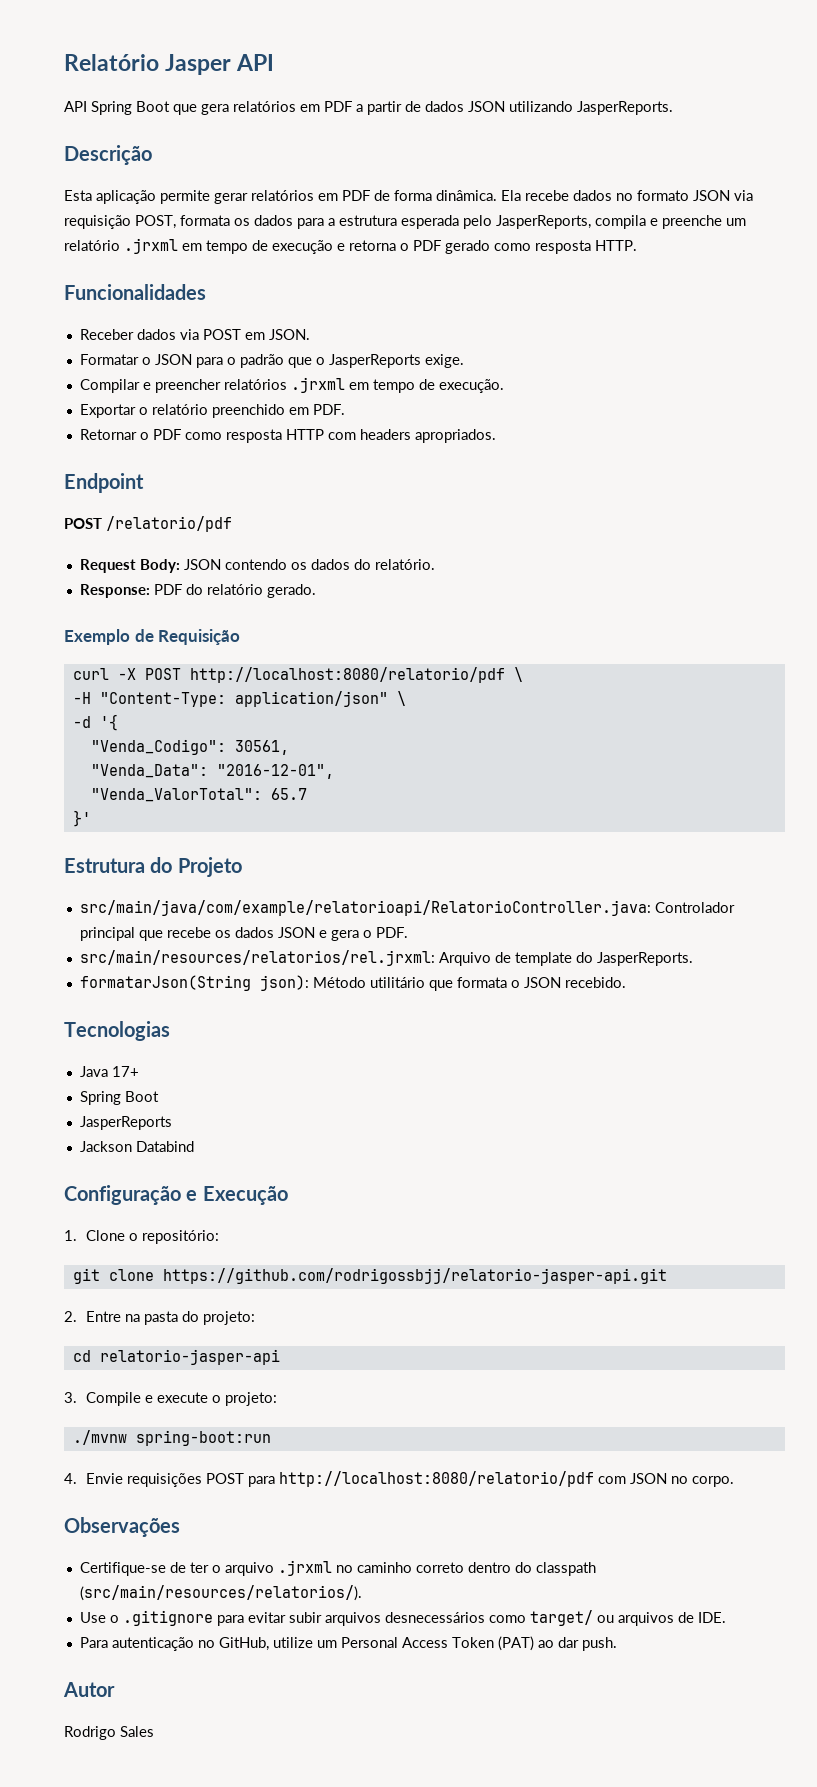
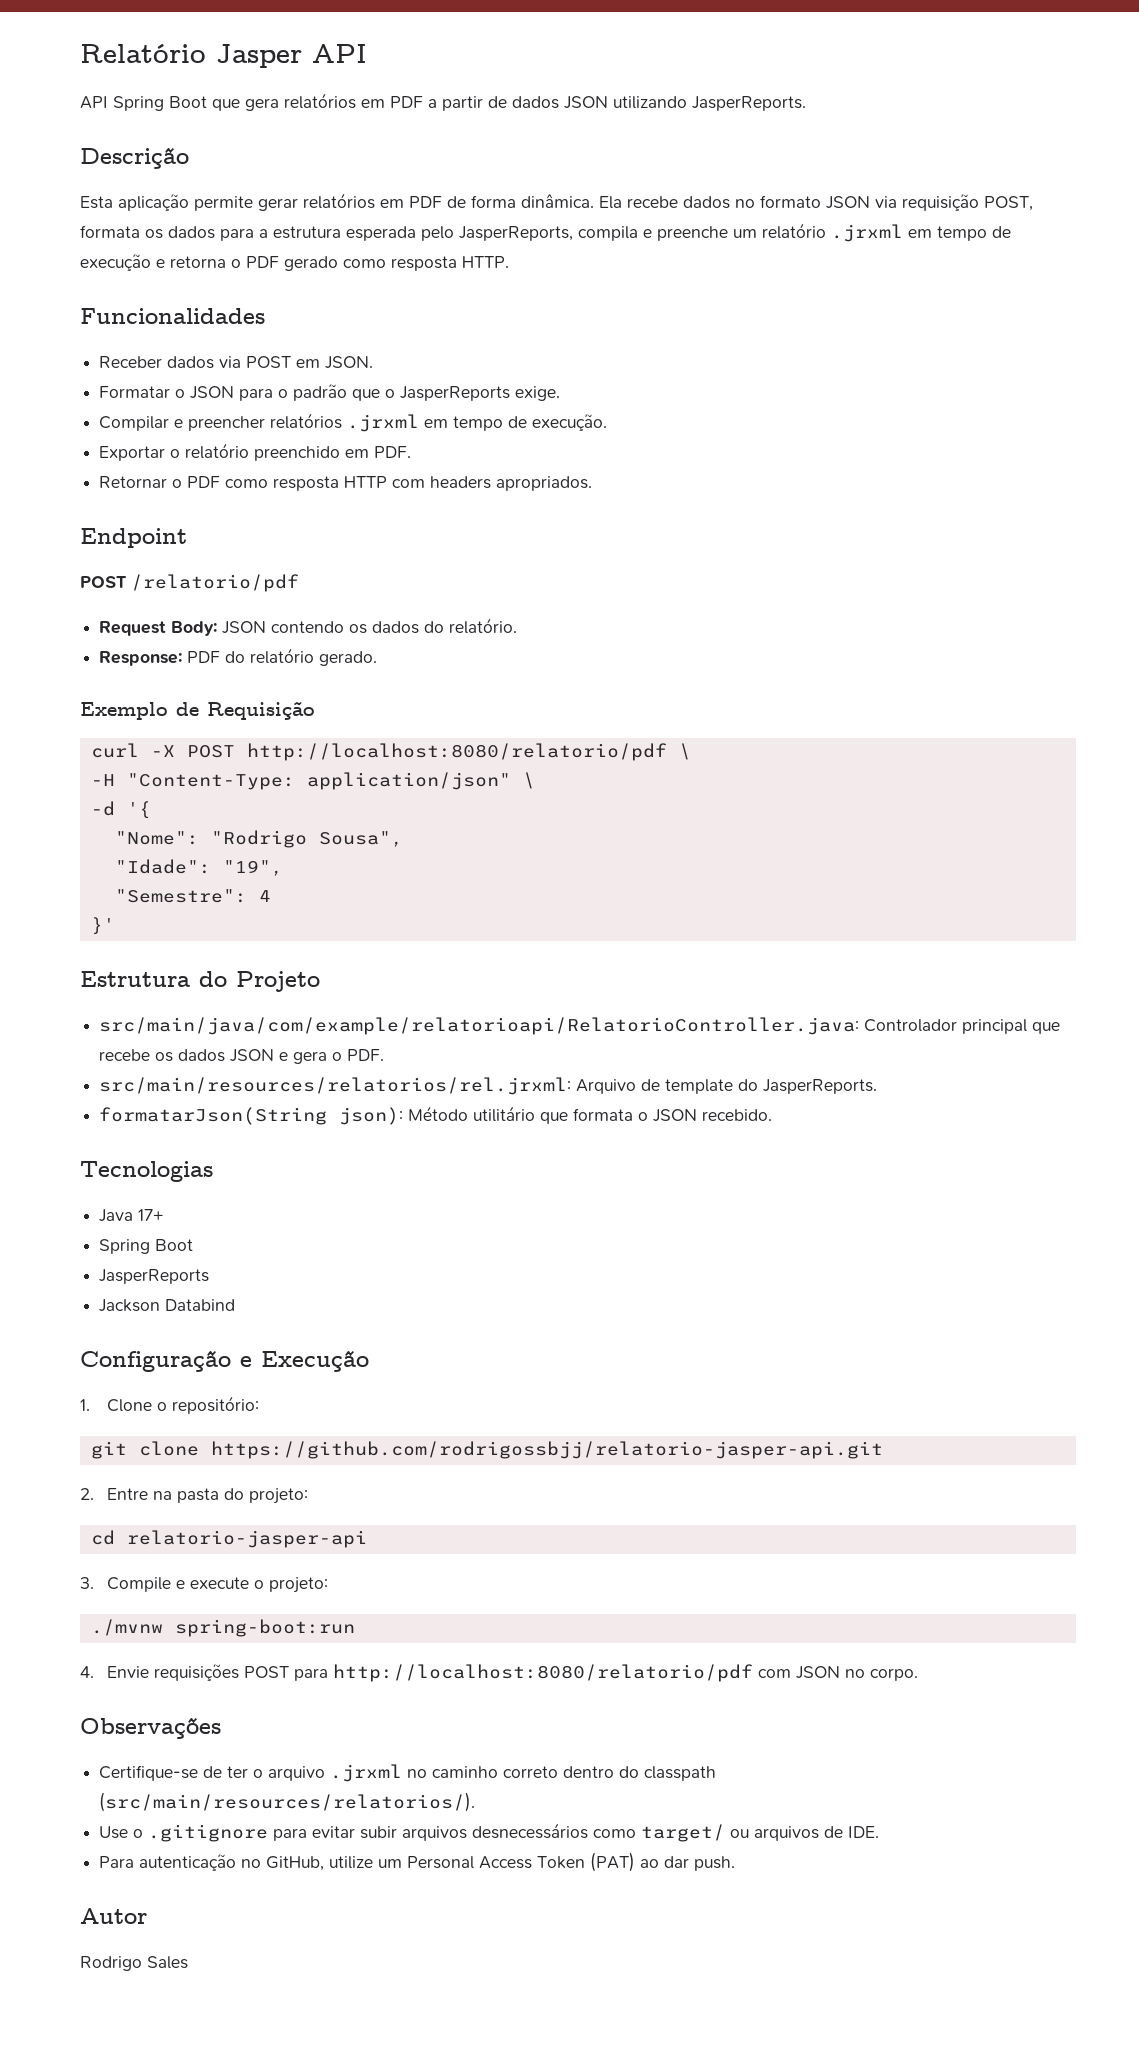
[90,739,289,755] [90,764,334,779] [90,788,307,802] "Venda_Codigo": 30561, // "Venda_Data": "2016-12-01", // "Venda_ValorTotal": 65.7 -> [114,830,403,848] [114,859,283,876] [114,889,271,903] "Nome": "Rodrigo Sousa", // "Idade": "19", // "Semestre": 4

